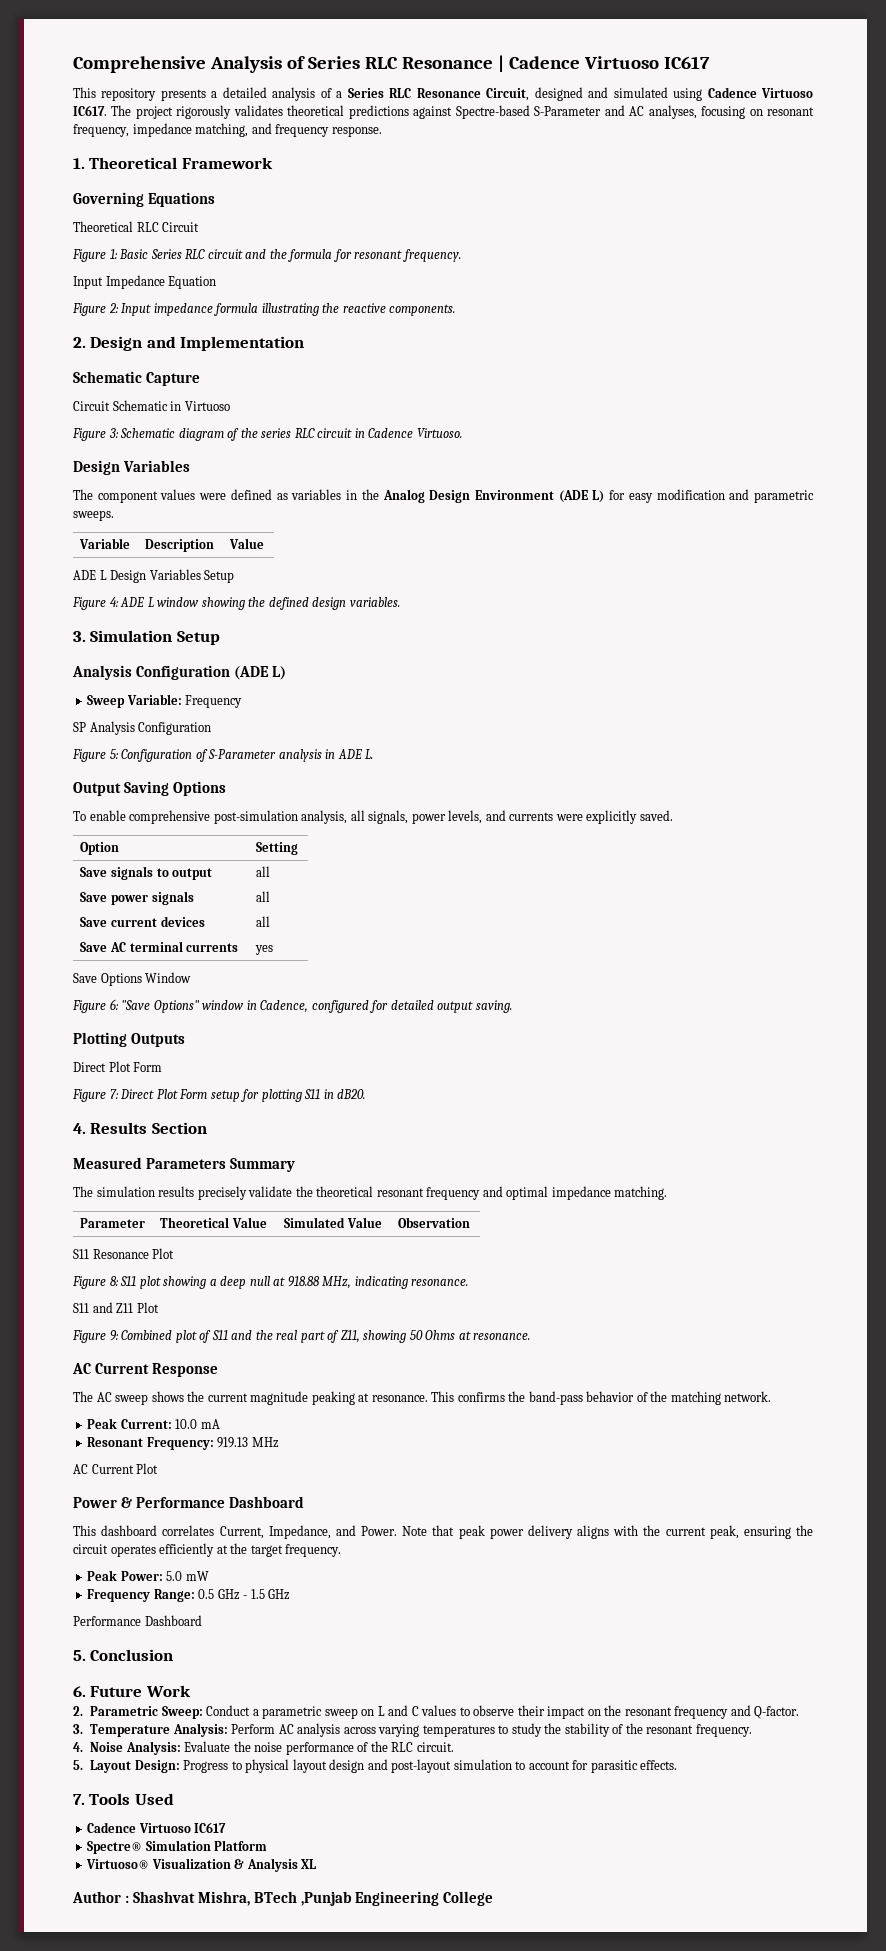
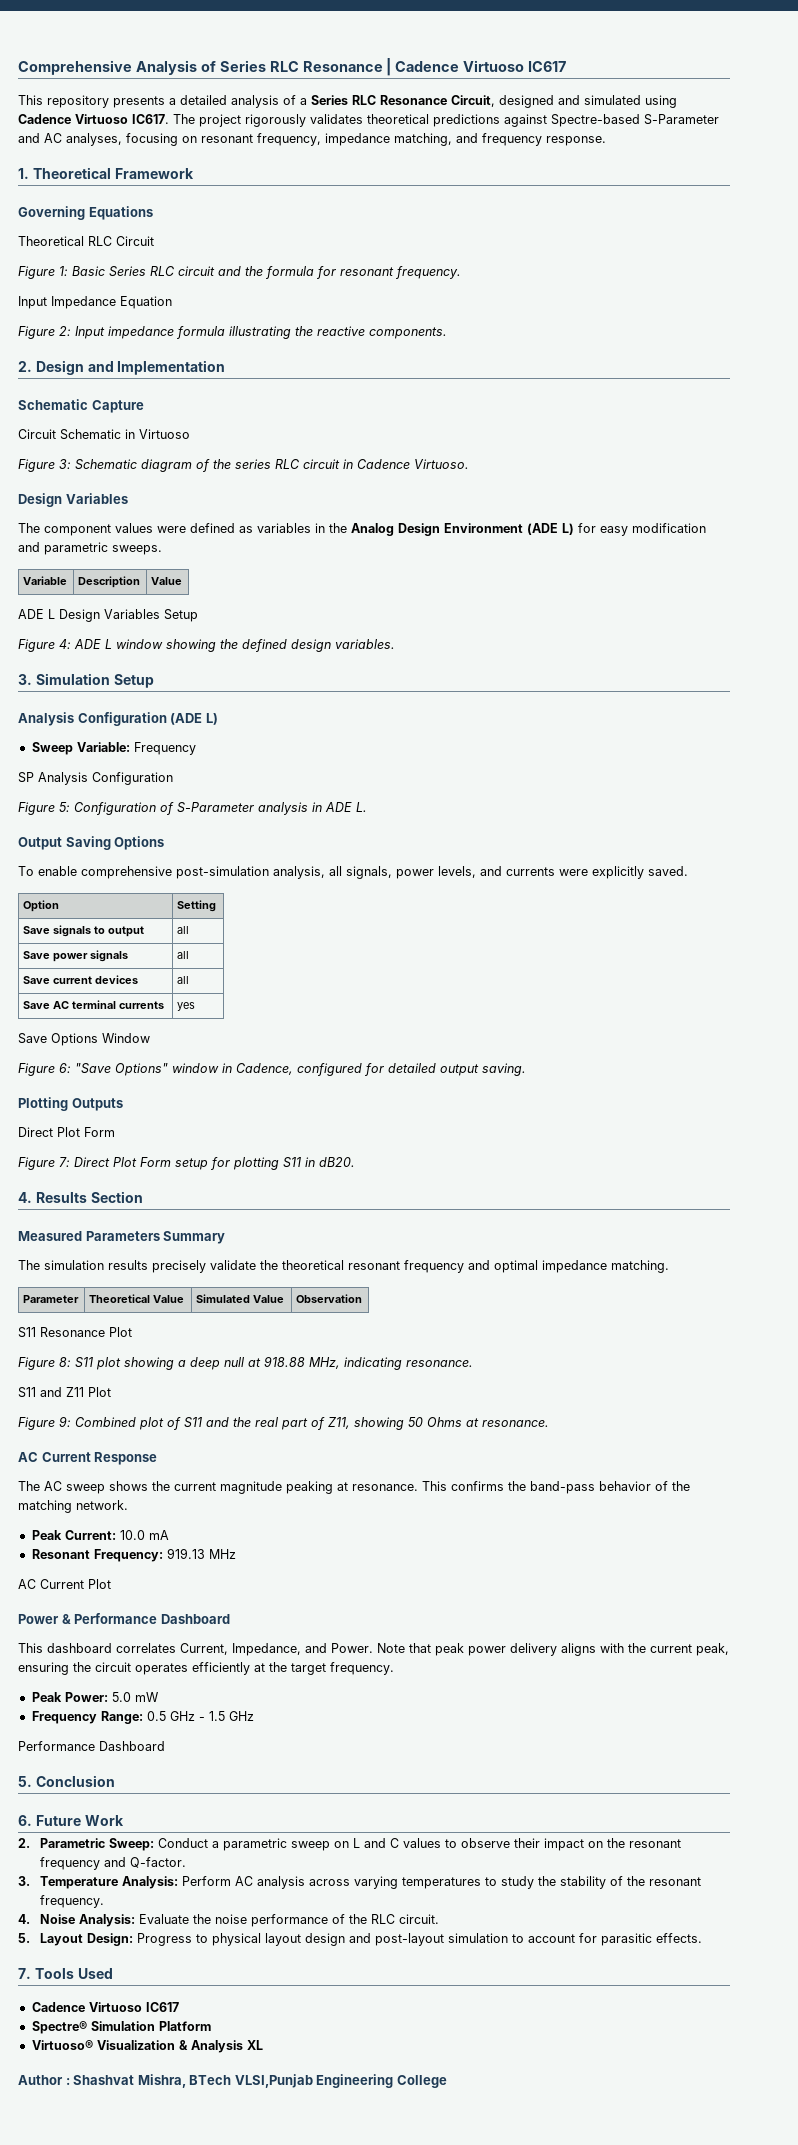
[300,1891,352,1906] ,Punjab -> [234,2074,313,2088] VLSI,Punjab

